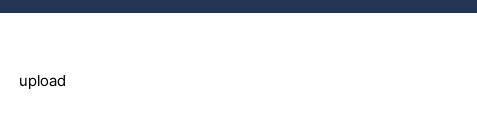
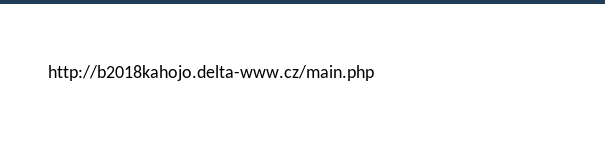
[19,75,66,90] upload -> [48,65,374,81] http://b2018kahojo.delta-www.cz/main.php

